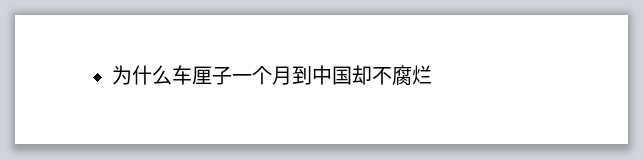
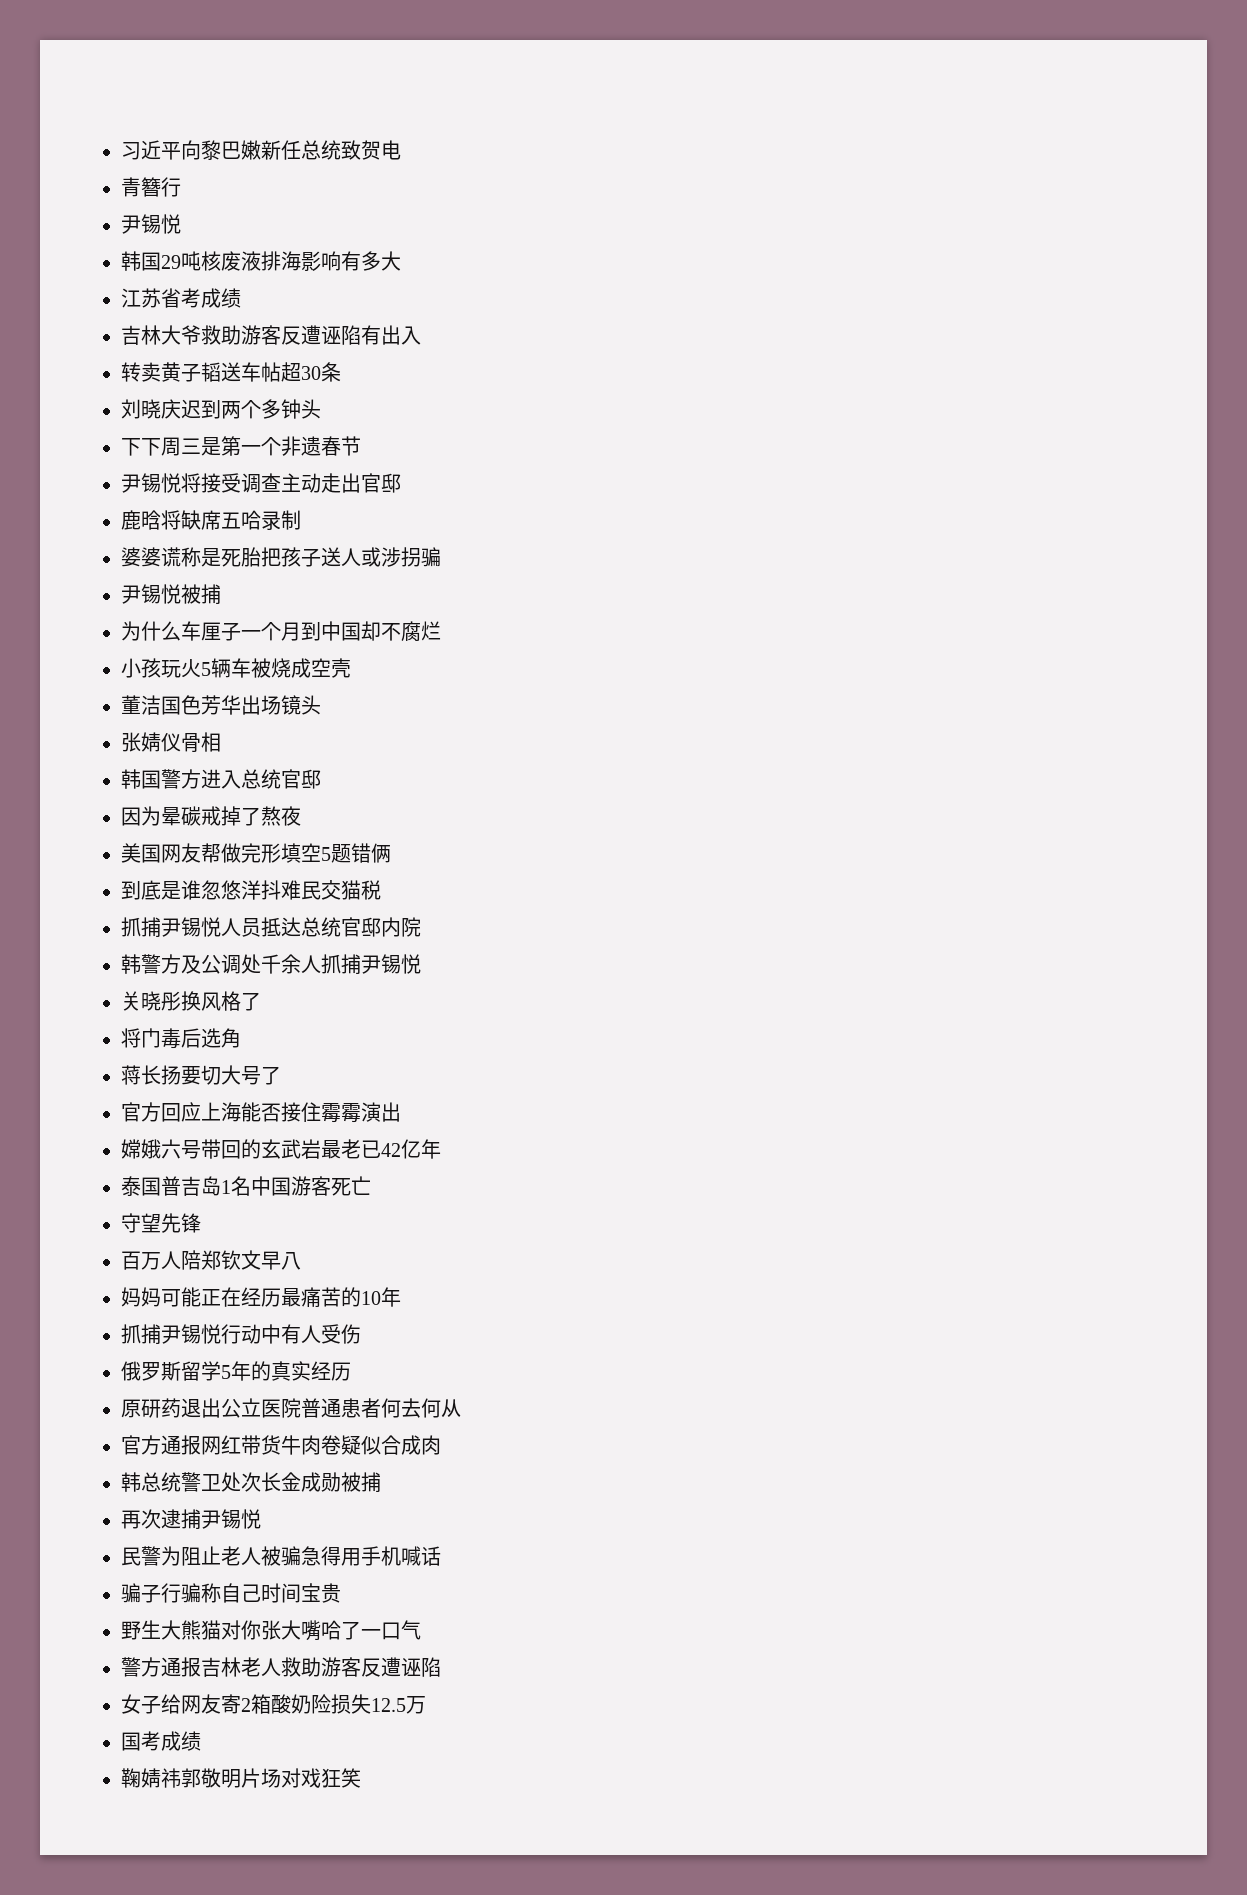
(112, 75) none -> [121,140,401,160] [121,177,181,197] [121,214,181,234] [121,251,401,271] [121,288,241,308] [121,325,421,345] [121,362,341,382] [121,399,321,419] [121,436,361,456] [121,473,401,493] [121,510,301,530] [121,547,441,567] [121,584,221,605] 习近平向黎巴嫩新任总统致贺电 // 青簪行 // 尹锡悦 // 韩国29吨核废液排海影响有多大 // 江苏省考成绩 // 吉林大爷救助游客反遭诬陷有出入 // 转卖黄子韬送车帖超30条 // 刘晓庆迟到两个多钟头 // 下下周三是第一个非遗春节 // 尹锡悦将接受调查主动走出官邸 // 鹿晗将缺席五哈录制 // 婆婆谎称是死胎把孩子送人或涉拐骗 // 尹锡悦被捕 //
(432, 75) none -> [121,658,351,678] [121,695,321,715] [121,732,221,752] [121,769,321,789] [121,806,301,826] [121,843,391,863] [121,880,381,900] [121,917,421,938] [121,954,421,975] [121,991,261,1011] [121,1028,241,1049] [121,1065,281,1085] [121,1102,401,1123] [121,1139,441,1159] [121,1176,371,1196] [121,1213,201,1233] [121,1250,301,1270] [121,1287,401,1308] [121,1324,361,1345] [121,1361,351,1381] [121,1398,461,1418] [121,1435,441,1455] [121,1472,381,1493] [121,1509,261,1530] [121,1546,441,1566] [121,1583,341,1603] [121,1620,421,1641] [121,1657,441,1677] [121,1694,426,1714] [121,1731,201,1751] [121,1768,361,1788] // 小孩玩火5辆车被烧成空壳 // 董洁国色芳华出场镜头 // 张婧仪骨相 // 韩国警方进入总统官邸 // 因为晕碳戒掉了熬夜 // 美国网友帮做完形填空5题错俩 // 到底是谁忽悠洋抖难民交猫税 // 抓捕尹锡悦人员抵达总统官邸内院 // 韩警方及公调处千余人抓捕尹锡悦 // 关晓彤换风格了 // 将门毒后选角 // 蒋长扬要切大号了 // 官方回应上海能否接住霉霉演出 // 嫦娥六号带回的玄武岩最老已42亿年 // 泰国普吉岛1名中国游客死亡 // 守望先锋 // 百万人陪郑钦文早八 // 妈妈可能正在经历最痛苦的10年 // 抓捕尹锡悦行动中有人受伤 // 俄罗斯留学5年的真实经历 // 原研药退出公立医院普通患者何去何从 // 官方通报网红带货牛肉卷疑似合成肉 // 韩总统警卫处次长金成勋被捕 // 再次逮捕尹锡悦 // 民警为阻止老人被骗急得用手机喊话 // 骗子行骗称自己时间宝贵 // 野生大熊猫对你张大嘴哈了一口气 // 警方通报吉林老人救助游客反遭诬陷 // 女子给网友寄2箱酸奶险损失12.5万 // 国考成绩 // 鞠婧祎郭敬明片场对戏狂笑

